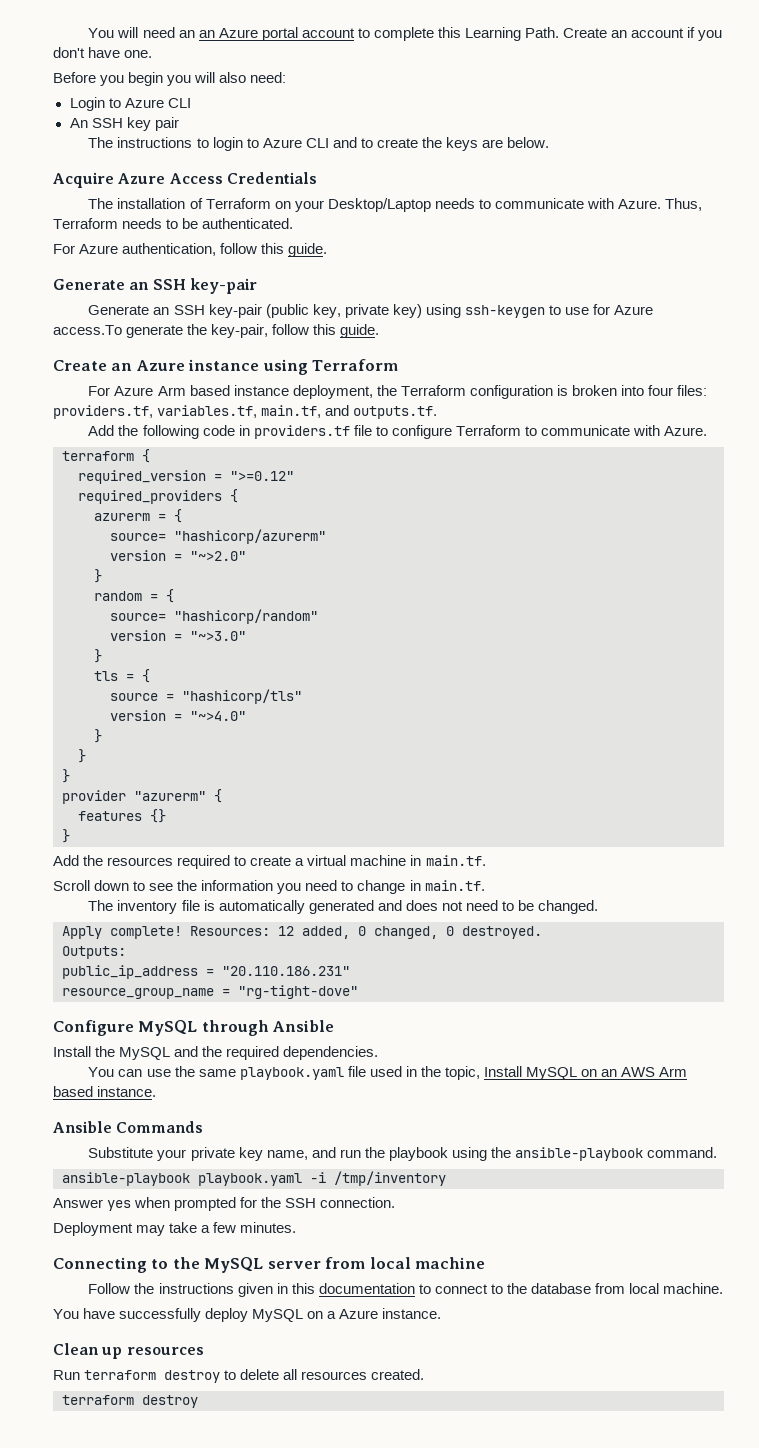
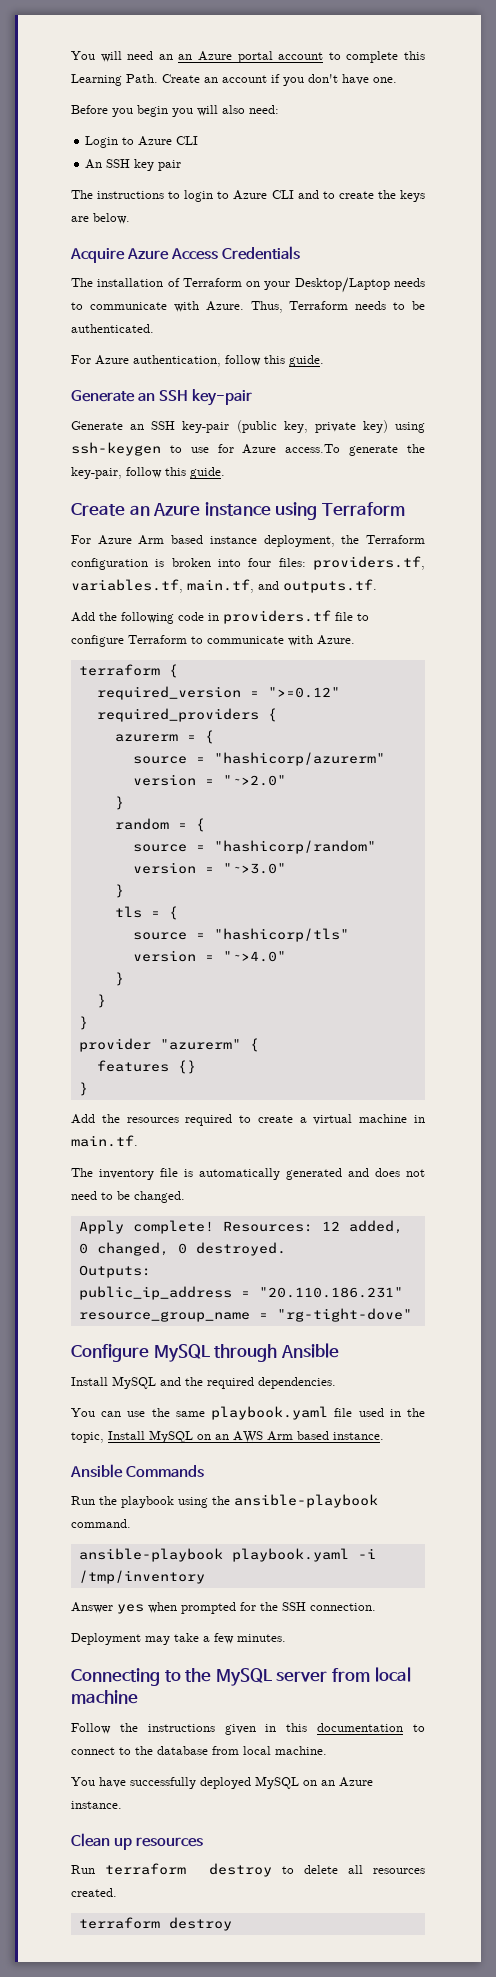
[110,533,166,541] source= -> [132,756,205,764] source =
[110,613,166,621] source= -> [132,844,205,852] source =
[53,880,485,894] // Scroll down to see the information you need to change in main.tf. -> (138, 1141) none
[95,1046,116,1057] the -> (108, 1381) none
[88,1147,361,1161] Substitute your private key name, and run -> [71,1496,95,1505] Run
[205,1308,337,1322] deploy MySQL on a -> [200,1776,335,1789] deployed MySQL on an

